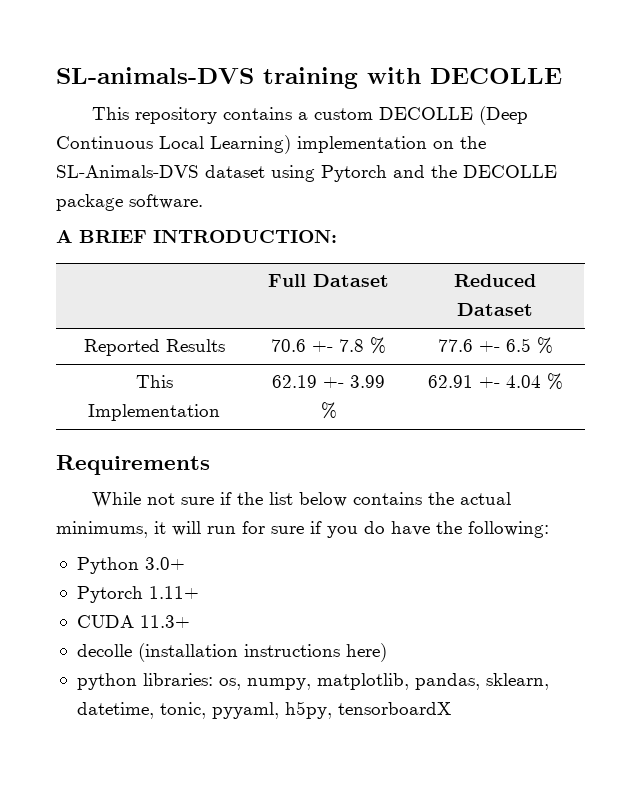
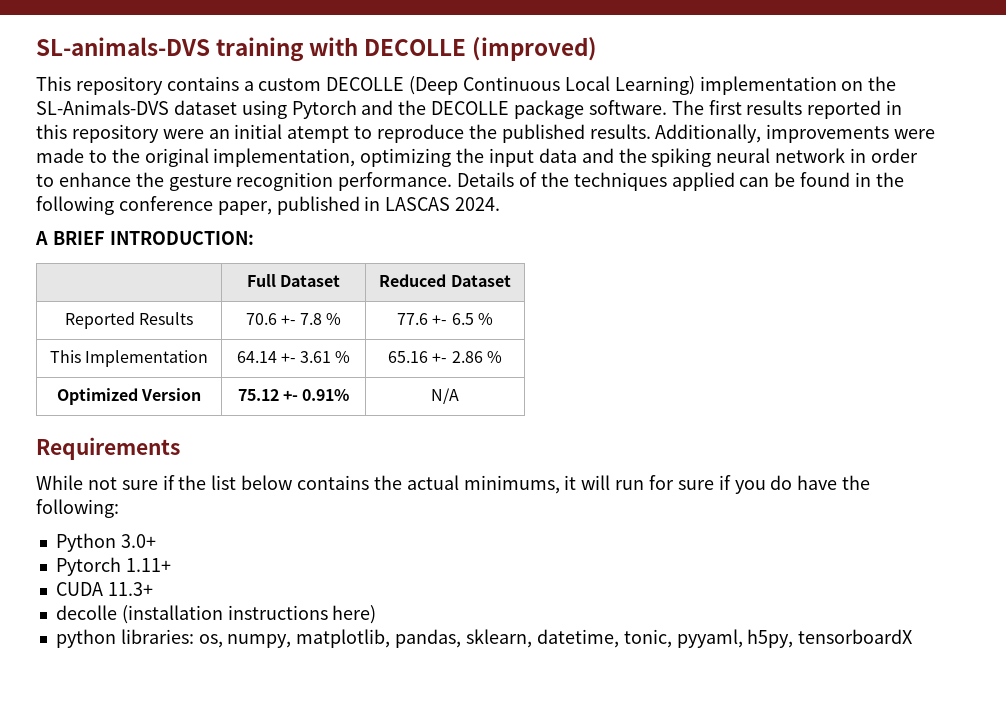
(562, 76) none -> [472,37,598,61] (improved)
(203, 201) none -> [671,100,903,119] [36,124,936,143] [36,148,918,167] [36,172,904,191] [36,196,501,215] The first results reported in this repository were an initial atempt to reproduce the published results. Additionally, improvements were made to the original implementation, optimizing the input data and the spiking neural network in order to enhance the gesture recognition performance. Details of the techniques applied can be found in the following conference paper, published in LASCAS 2024.
[272,375,385,388] [320,402,337,419] [427,373,563,390] 62.19 +- 3.99 % | 62.91 +- 4.04 % -> [236,351,351,363] [388,351,502,363] [56,388,202,405] [237,389,350,401] [431,388,459,404] 64.14 +- 3.61 % | 65.16 +- 2.86 % // Optimized Version | 75.12 +- 0.91% | N/A

